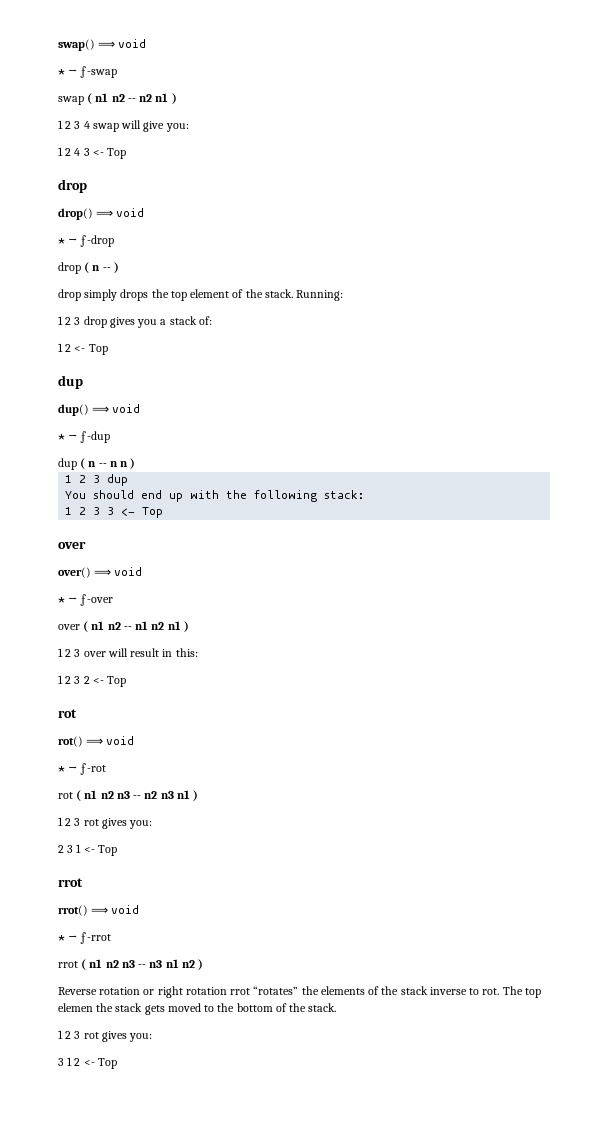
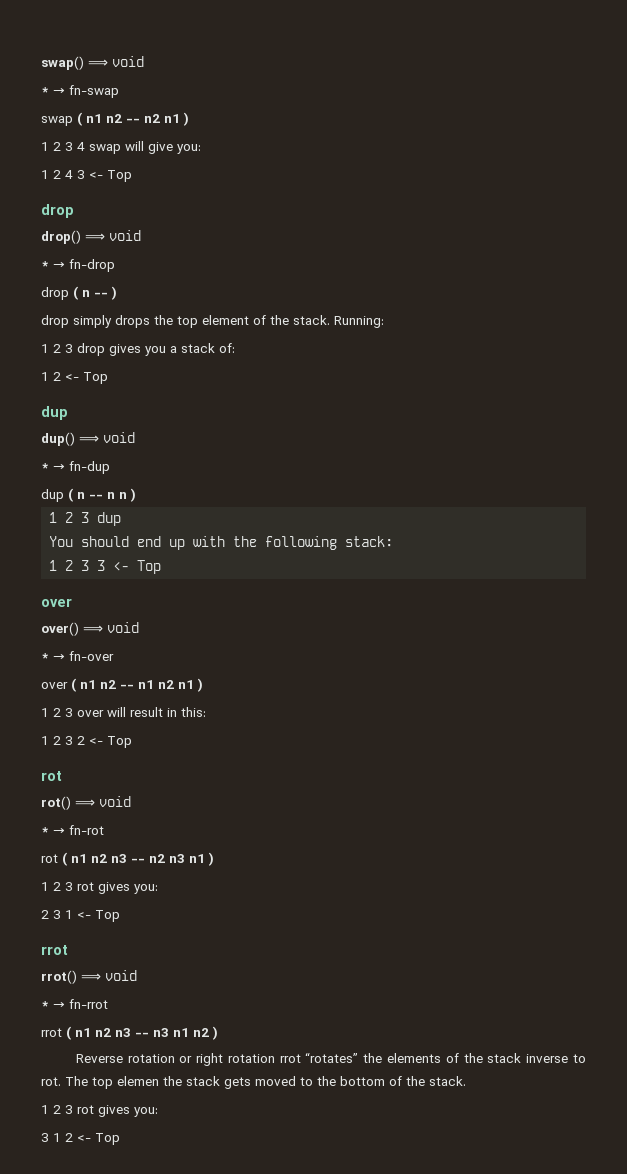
[80,66,118,78] ƒ-swap -> [69,85,119,98] fn-swap
[80,235,115,247] ƒ-drop -> [69,259,115,272] fn-drop
[80,431,111,443] ƒ-dup -> [69,461,110,474] fn-dup
[80,594,114,606] ƒ-over -> [69,651,114,661] fn-over
[80,763,107,775] ƒ-rot -> [69,825,104,835] fn-rot
[80,932,112,944] ƒ-rrot -> [69,999,108,1009] fn-rrot

